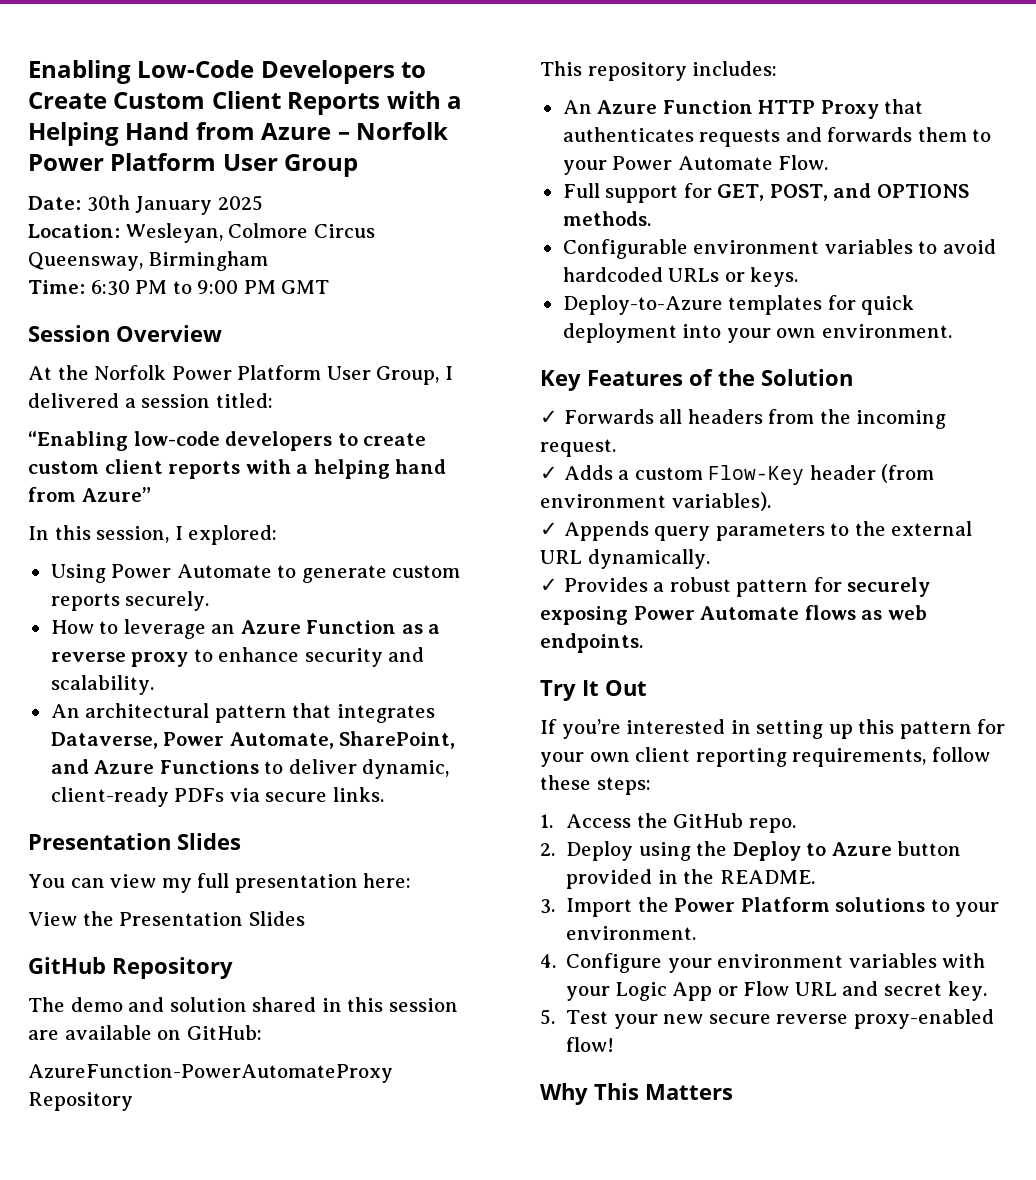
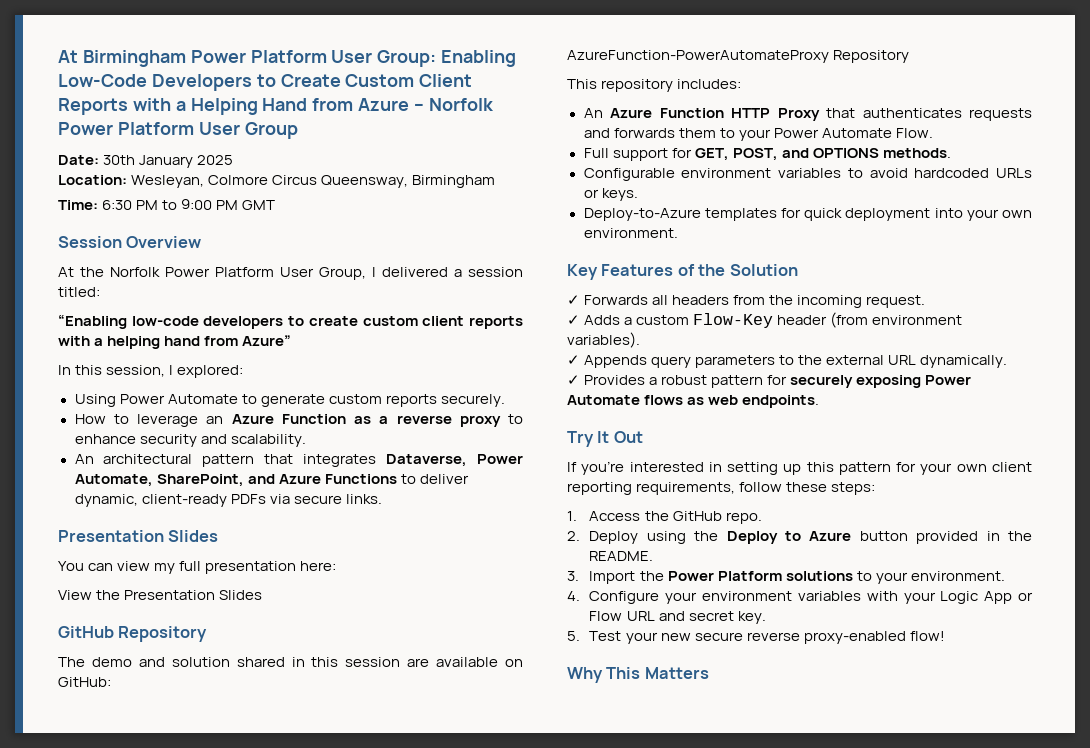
(28, 72) none -> [58,50,437,67] At Birmingham Power Platform User Group:

